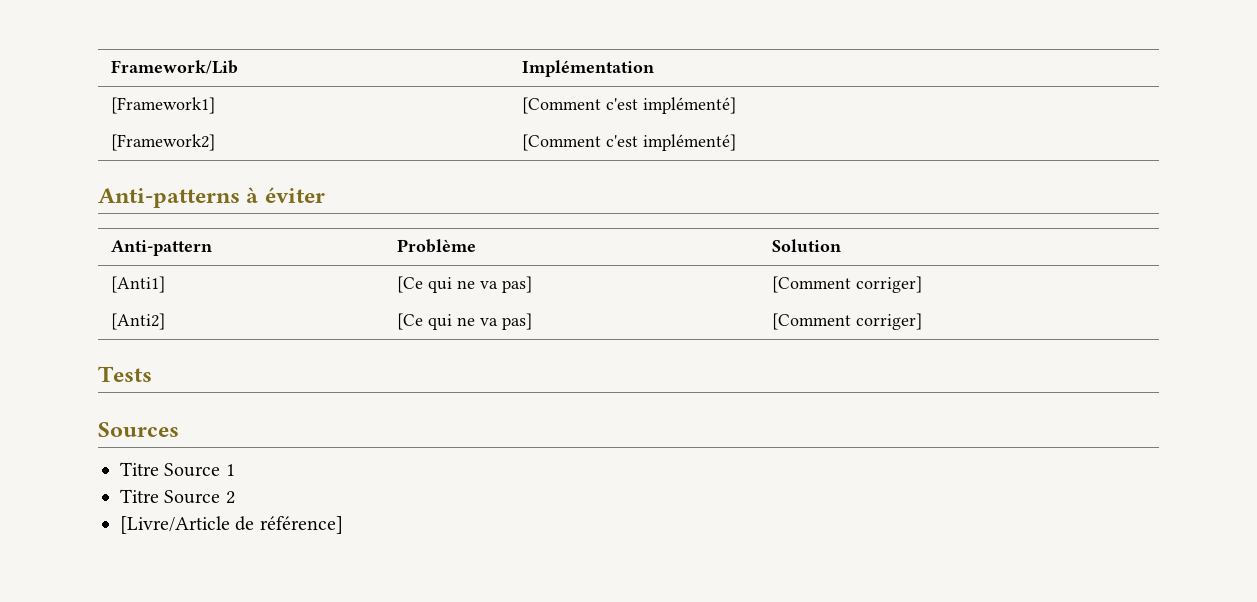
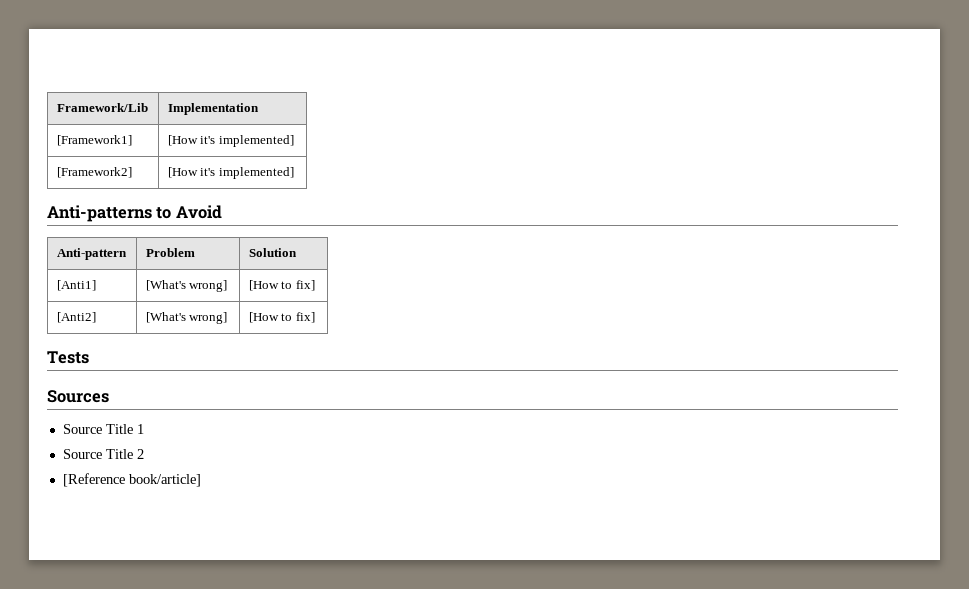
[522,60,655,77] Implémentation -> [167,103,259,115] Implementation
[522,97,737,114] [111,134,216,151] [522,134,737,151] [Comment c'est implémenté] // [Framework2] | [Comment c'est implémenté] -> [167,135,294,147] [56,167,132,178] [167,167,294,179] [How it's implemented] // [Framework2] | [How it's implemented]
[246,187,325,203] à éviter -> [156,205,222,219] to Avoid
[397,239,477,253] Problème -> [145,248,195,257] Problem
[397,276,533,293] [772,276,923,293] [111,313,166,330] [397,313,533,330] [772,313,923,330] [Ce qui ne va pas] | [Comment corriger] // [Anti2] | [Ce qui ne va pas] | [Comment corriger] -> [145,280,228,292] [248,280,315,291] [56,312,96,323] [145,312,228,324] [248,312,315,323] [What's wrong] | [How to fix] // [Anti2] | [What's wrong] | [How to fix]
[120,462,221,477] Titre Source -> [62,424,133,434] Source Title
[120,489,221,504] Titre Source -> [62,449,133,459] Source Title
[120,516,343,534] [Livre/Article de référence] -> [62,473,201,487] [Reference book/article]

